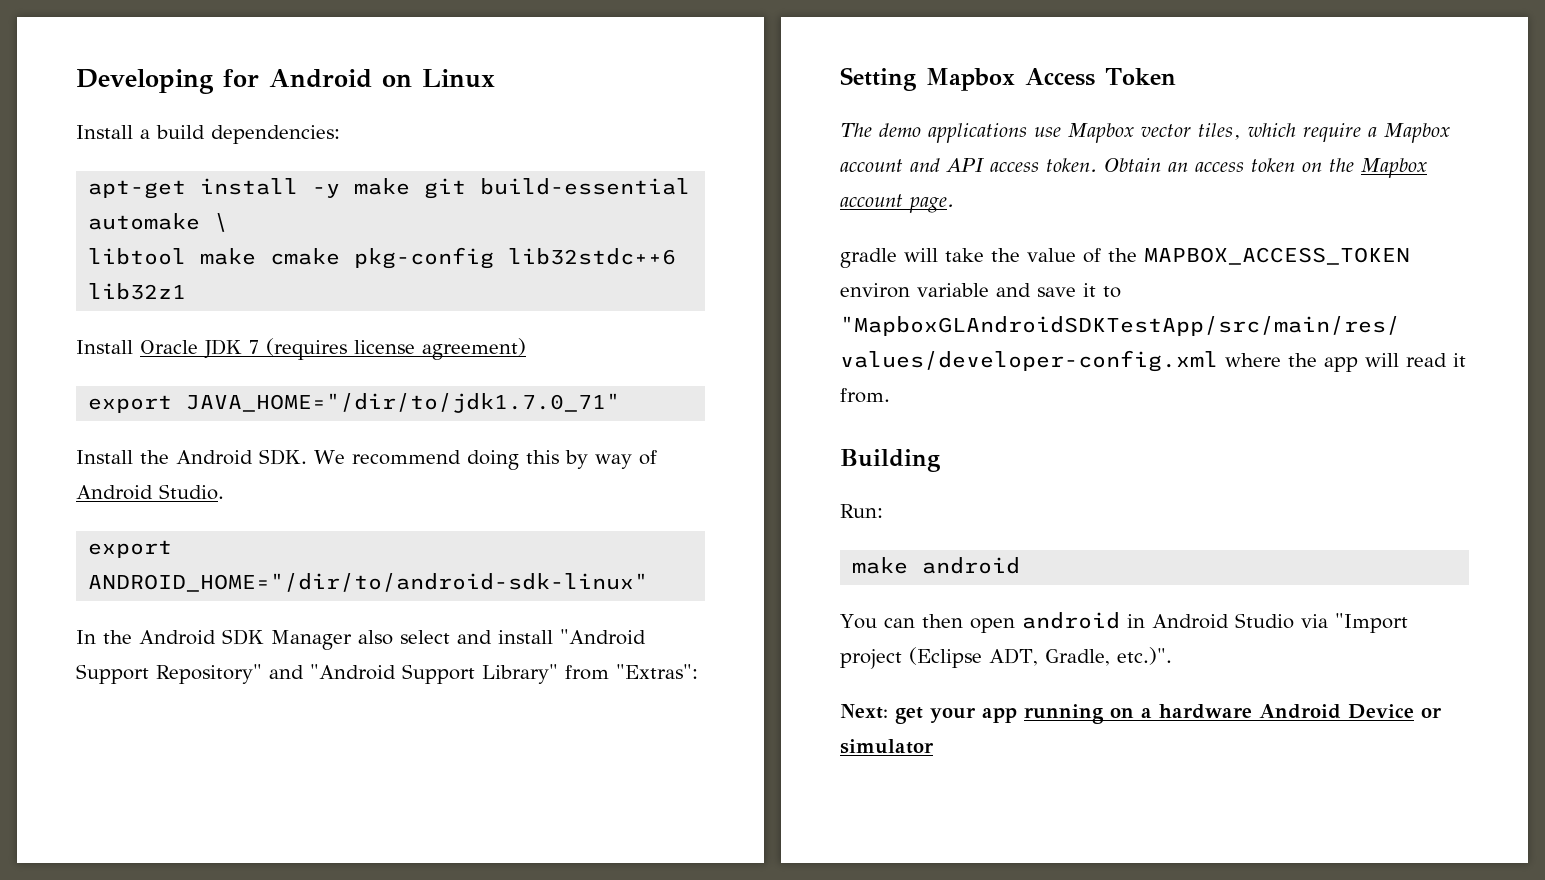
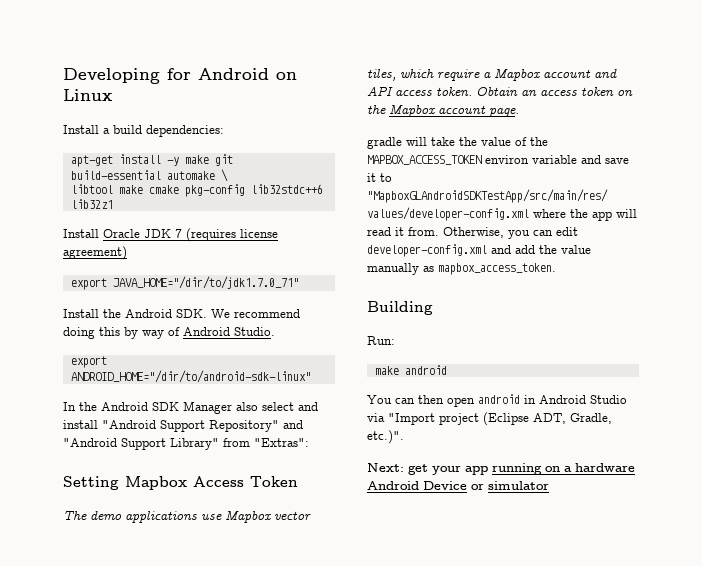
(890, 395) none -> [443,227,578,239] [367,244,591,257] [367,263,556,275] Otherwise, you can edit developer-config.xml and add the value manually as mapbox_access_token.

